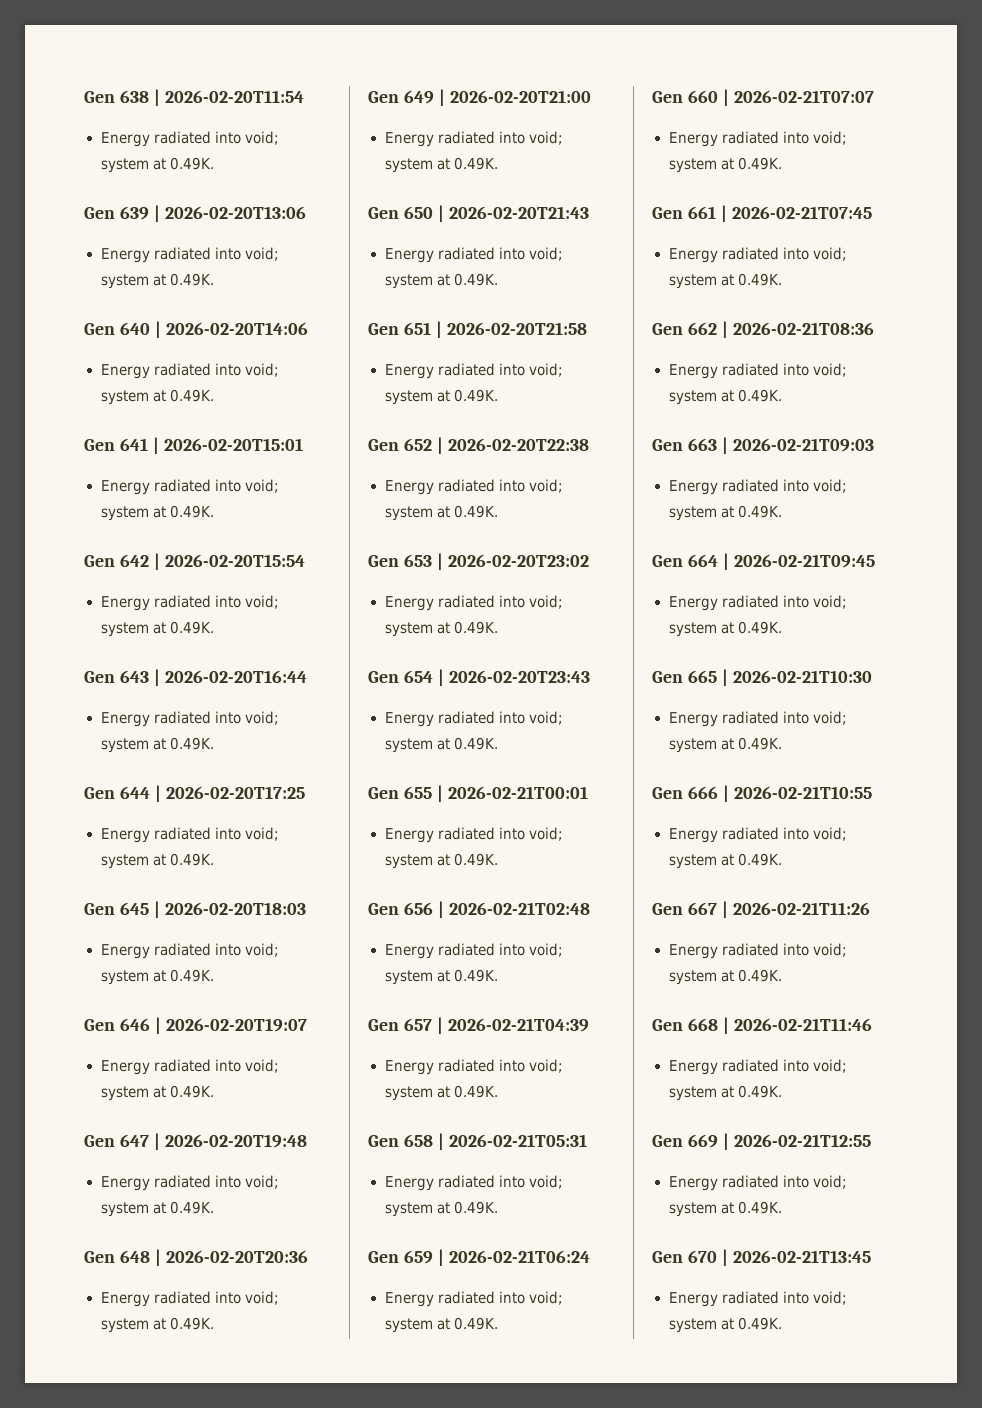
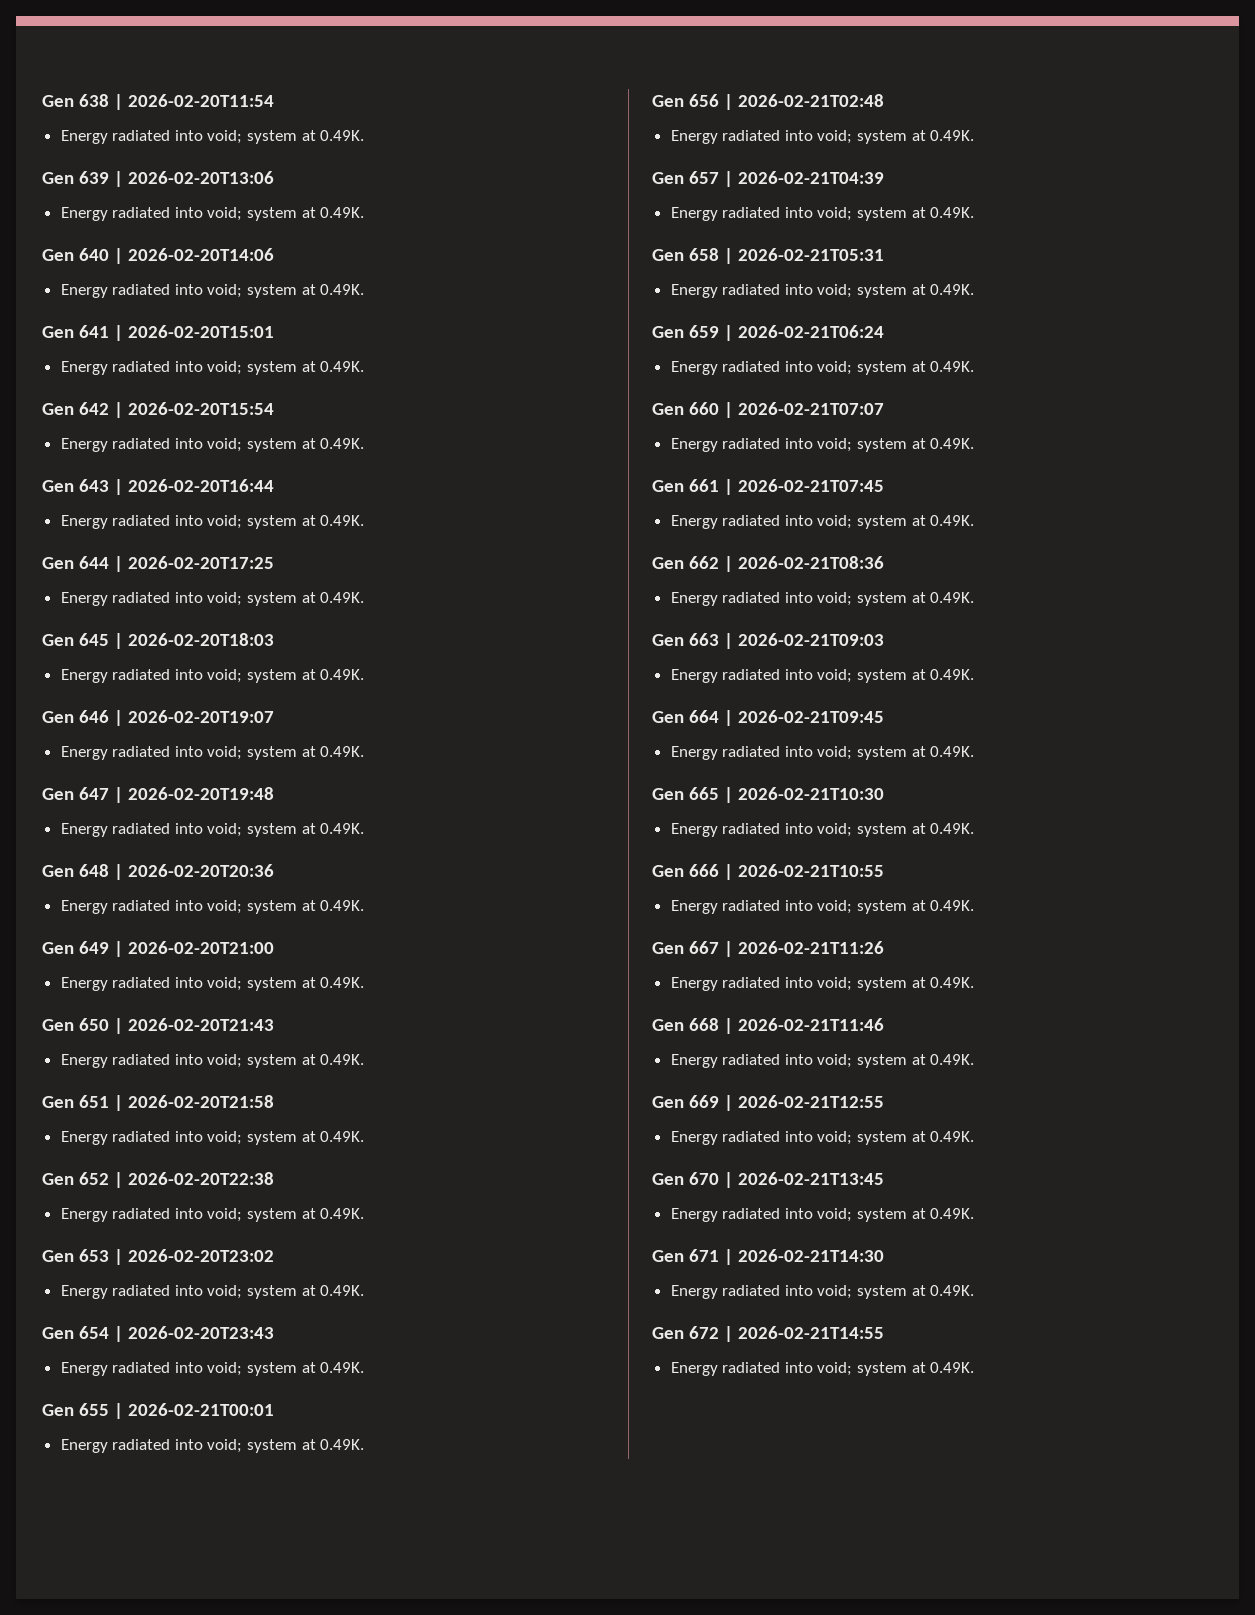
(782, 1323) none -> [652,1249,885,1265] [670,1285,975,1299] [652,1326,885,1342] [670,1362,975,1376] // Gen 671 | 2026-02-21T14:30 // Energy radiated into void; system at 0.49K. // Gen 672 | 2026-02-21T14:55 // Energy radiated into void; system at 0.49K.

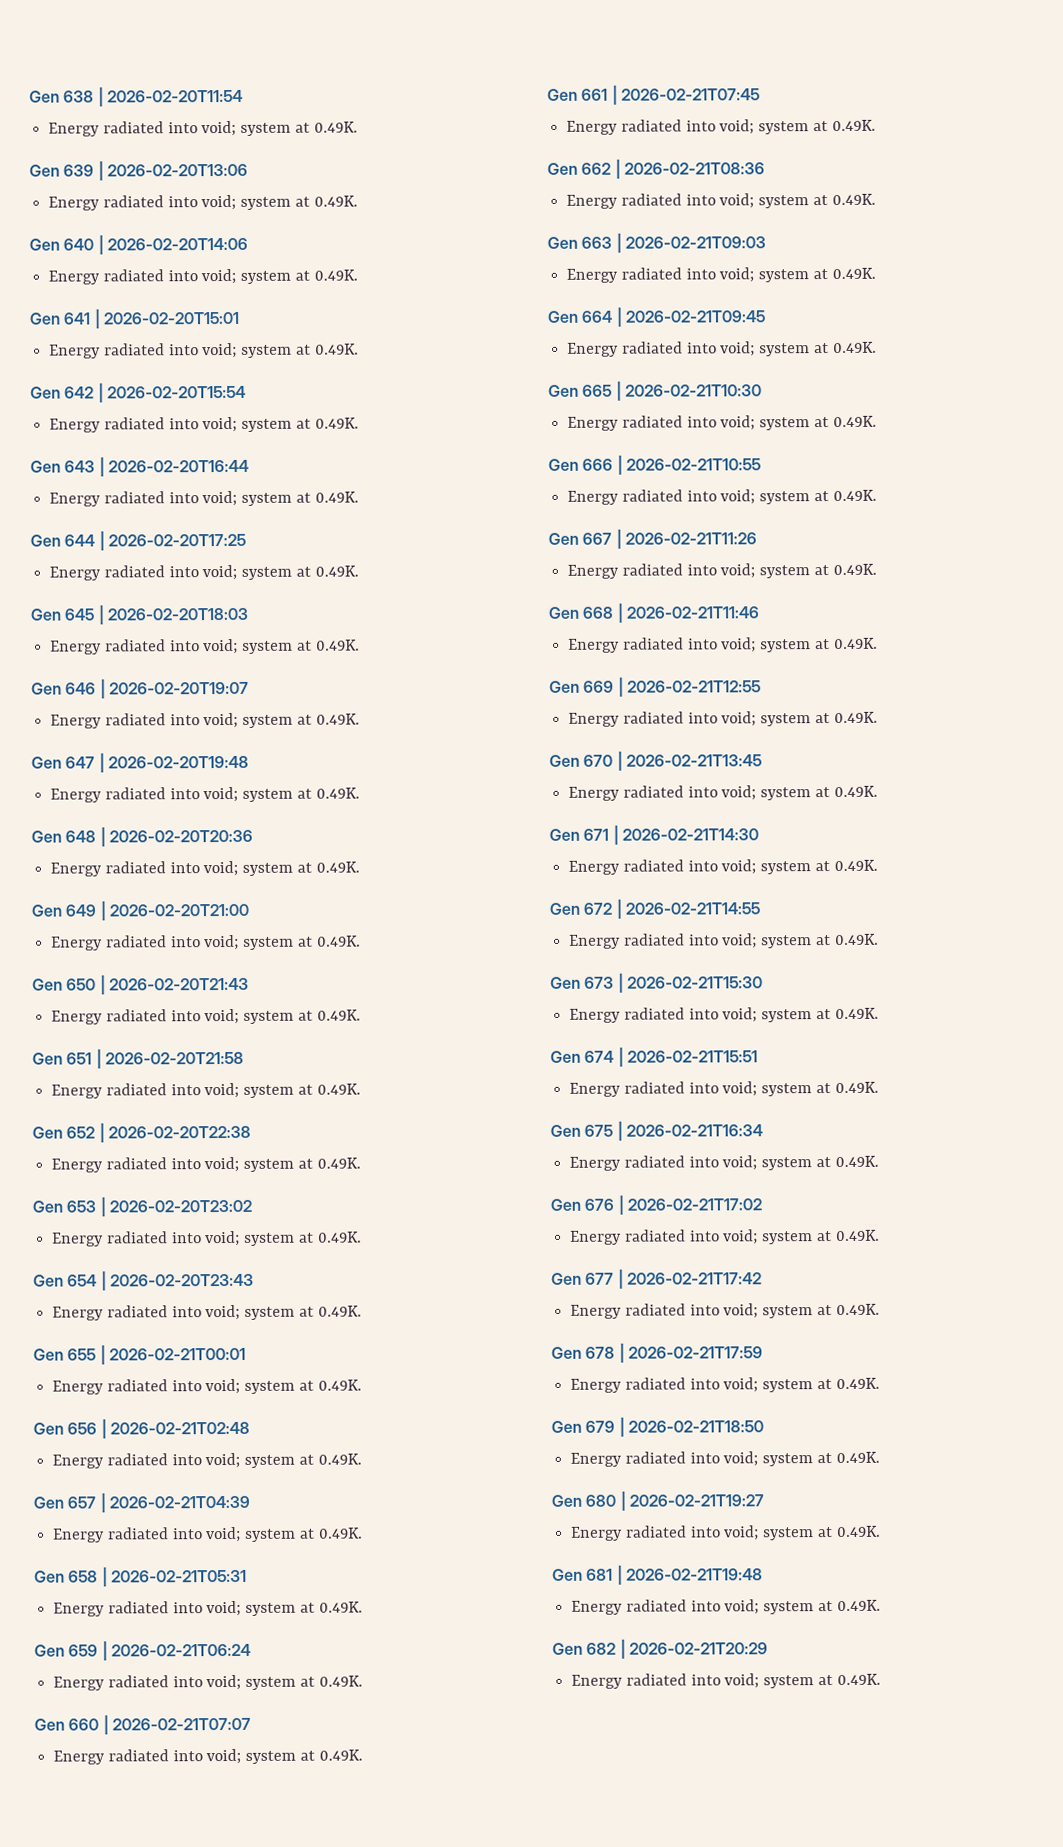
(975, 1367) none -> [550,972,763,993] [569,1007,879,1023] [550,1046,758,1067] [569,1081,879,1097] [550,1120,763,1141] [569,1155,879,1171] [550,1194,762,1215] [570,1229,880,1245] [551,1268,762,1289] [570,1303,880,1319] [551,1342,763,1363] [570,1377,880,1393] [551,1416,764,1437] [570,1451,880,1467] [551,1490,764,1511] [571,1525,881,1541] [552,1564,763,1585] [571,1599,881,1615] [552,1638,768,1659] [571,1673,881,1689] // Gen 673 | 2026-02-21T15:30 // Energy radiated into void; system at 0.49K. // Gen 674 | 2026-02-21T15:51 // Energy radiated into void; system at 0.49K. // Gen 675 | 2026-02-21T16:34 // Energy radiated into void; system at 0.49K. // Gen 676 | 2026-02-21T17:02 // Energy radiated into void; system at 0.49K. // Gen 677 | 2026-02-21T17:42 // Energy radiated into void; system at 0.49K. // Gen 678 | 2026-02-21T17:59 // Energy radiated into void; system at 0.49K. // Gen 679 | 2026-02-21T18:50 // Energy radiated into void; system at 0.49K. // Gen 680 | 2026-02-21T19:27 // Energy radiated into void; system at 0.49K. // Gen 681 | 2026-02-21T19:48 // Energy radiated into void; system at 0.49K. // Gen 682 | 2026-02-21T20:29 // Energy radiated into void; system at 0.49K.

